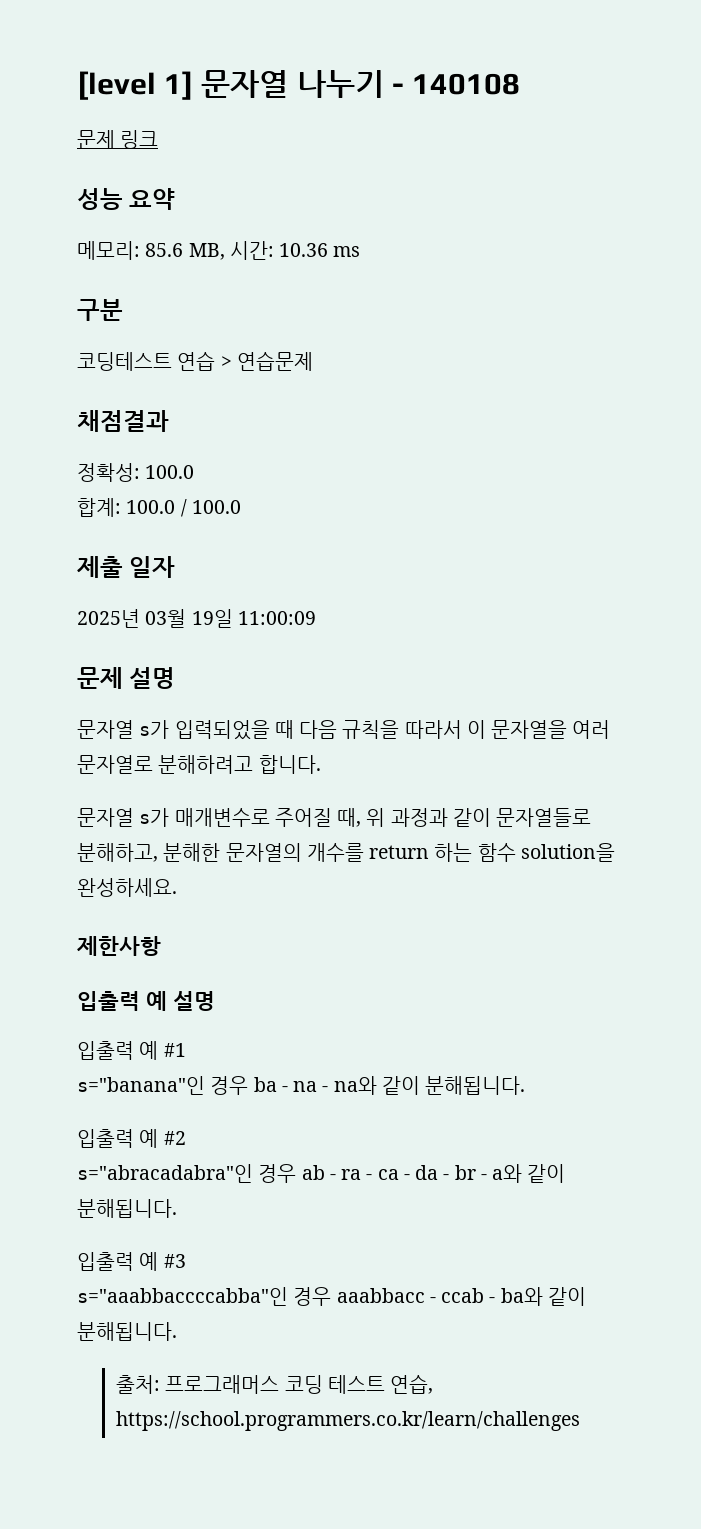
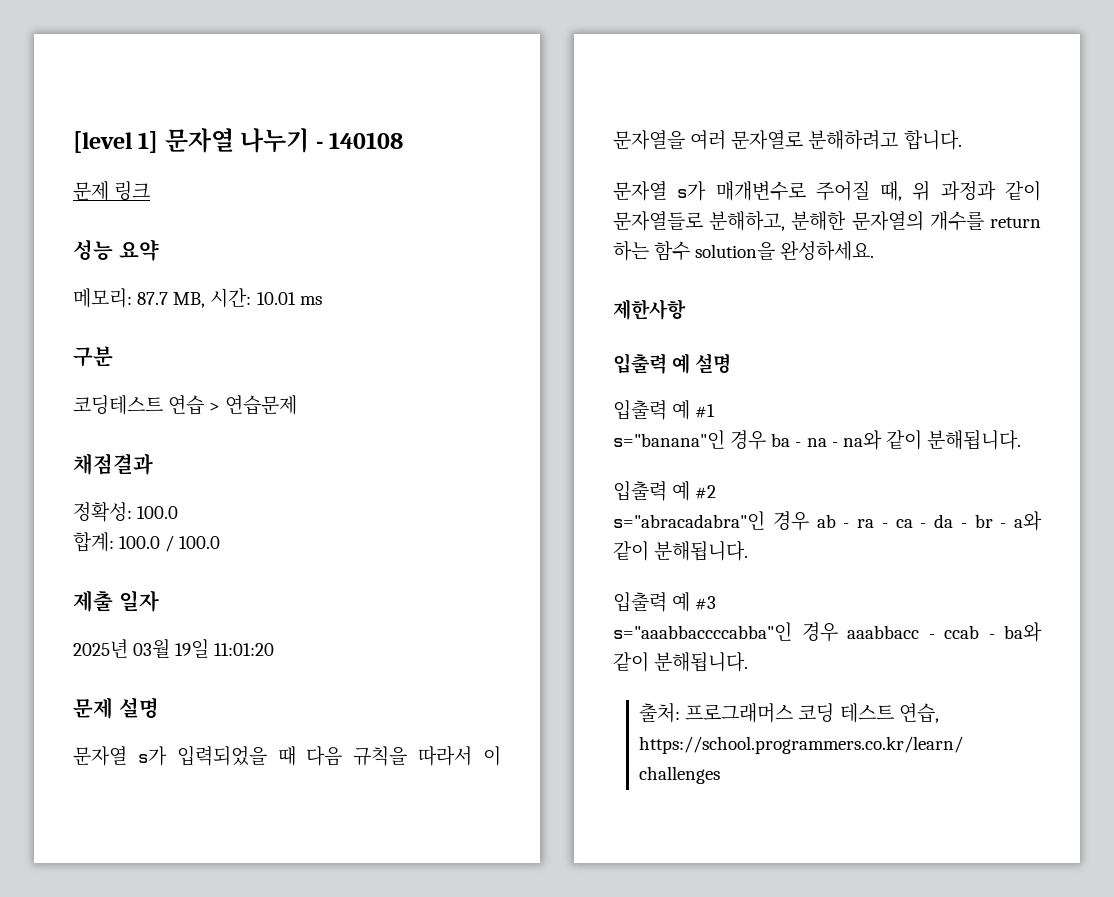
[145,243,184,257] 85.6 -> [137,292,169,305] 87.7
[279,243,329,257] 10.36 -> [256,292,296,305] 10.01
[237,611,316,625] 11:00:09 -> [214,643,275,656] 11:01:20

